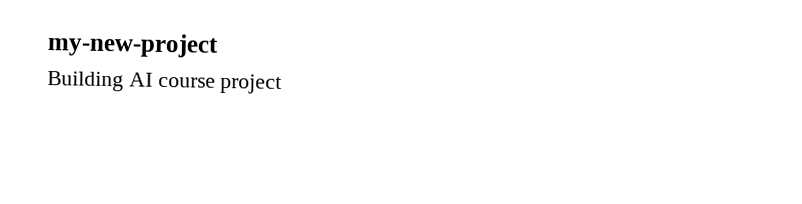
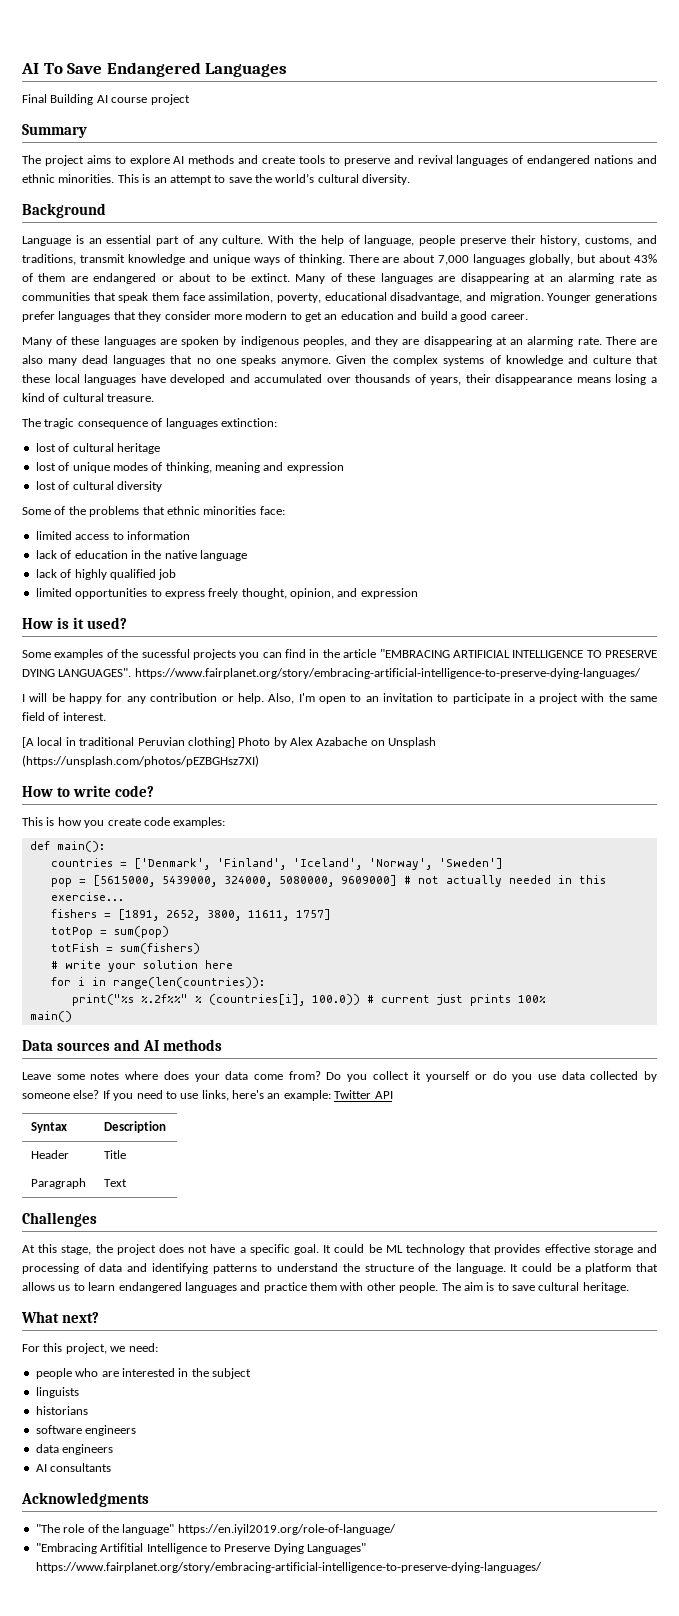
[47,32,219,58] [47,71,283,94] my-new-project // Building AI course project -> [21,62,288,77] [22,94,190,105] [22,124,87,138] [22,155,658,166] [22,173,411,185] [22,203,106,218] [22,235,657,246] [22,254,657,265] [22,273,658,284] [22,292,657,303] [22,311,528,322] [22,336,657,347] [22,355,659,366] [22,374,657,385] [22,393,155,402] [22,418,277,429] [35,443,160,454] [35,462,344,473] [35,481,162,492] [22,506,285,517] [35,531,190,540] [35,550,247,561] [35,569,177,580] [35,588,418,599] [22,617,128,629] [22,649,657,660] [22,668,641,679] [22,693,658,704] [22,712,106,721] [22,737,437,748] [22,755,259,767] [22,785,155,797] [22,817,226,828] [29,841,105,852] [50,858,503,870] [50,875,606,887] [50,892,124,901] [50,909,331,921] [50,926,169,938] [50,943,200,954] [50,960,233,972] [50,977,265,989] [71,994,546,1006] [29,1011,72,1022] [22,1039,223,1051] [22,1071,657,1082] [22,1090,393,1101] [30,1122,67,1133] [103,1121,166,1133] [30,1150,69,1159] [103,1150,126,1159] [30,1178,86,1189] [103,1179,127,1187] [22,1212,97,1227] [22,1244,657,1255] [22,1263,658,1274] [22,1282,629,1293] [21,1311,100,1323] [22,1343,158,1354] [35,1368,251,1379] [35,1387,79,1398] [35,1406,88,1415] [35,1425,137,1436] [35,1444,114,1455] [35,1463,112,1472] [21,1492,149,1507] [35,1524,396,1535] [35,1543,366,1554] [35,1562,542,1573] AI To Save Endangered Languages // Final Building AI course project // Summary // The project aims to explore AI methods and create tools to preserve and revival languages of endangered nations and ethnic minorities. This is an attempt to save the world’s cultural diversity. // Background // Language is an essential part of any culture. With the help of language, people preserve their history, customs, and traditions, transmit knowledge and unique ways of thinking. There are about 7,000 languages globally, but about 43% of them are endangered or about to be extinct. Many of these languages are disappearing at an alarming rate as communities that speak them face assimilation, poverty, educational disadvantage, and migration. Younger generations prefer languages that they consider more modern to get an education and build a good career. // Many of these languages are spoken by indigenous peoples, and they are disappearing at an alarming rate. There are also many dead languages that no one speaks anymore. Given the complex systems of knowledge and culture that these local languages have developed and accumulated over thousands of years, their disappearance means losing a kind of cultural treasure. // The tragic consequence of languages extinction: // lost of cultural heritage // lost of unique modes of thinking, meaning and expression // lost of cultural diversity // Some of the problems that ethnic minorities face: // limited access to information // lack of education in the native language // lack of highly qualified job // limited opportunities to express freely thought, opinion, and expression // How is it used? // Some examples of the sucessful projects you can find in the article "EMBRACING ARTIFICIAL INTELLIGENCE TO PRESERVE DYING LANGUAGES". https://www.fairplanet.org/story/embracing-artificial-intelligence-to-preserve-dying-languages/ // I will be happy for any contribution or help. Also, I'm open to an invitation to participate in a project with the same field of interest. // [A local in traditional Peruvian clothing] Photo by Alex Azabache on Unsplash (https://unsplash.com/photos/pEZBGHsz7XI) // How to write code? // This is how you create code examples: // def main(): // countries = ['Denmark', 'Finland', 'Iceland', 'Norway', 'Sweden'] // pop = [5615000, 5439000, 324000, 5080000, 9609000] # not actually needed in this exercise... // fishers = [1891, 2652, 3800, 11611, 1757] // totPop = sum(pop) // totFish = sum(fishers) // # write your solution here // for i in range(len(countries)): // print("%s %.2f%%" % (countries[i], 100.0)) # current just prints 100% // main() // Data sources and AI methods // Leave some notes where does your data come from? Do you collect it yourself or do you use data collected by someone else? If you need to use links, here's an example: Twitter API // Syntax | Description // Header | Title // Paragraph | Text // Challenges // At this stage, the project does not have a specific goal. It could be ML technology that provides effective storage and processing of data and identifying patterns to understand the structure of the language. It could be a platform that allows us to learn endangered languages and practice them with other people. The aim is to save cultural heritage. // What next? // For this project, we need: // people who are interested in the subject // linguists // historians // software engineers // data engineers // AI consultants // Acknowledgments // "The role of the language" https://en.iyil2019.org/role-of-language/ // "Embracing Artifitial Intelligence to Preserve Dying Languages" https://www.fairplanet.org/story/embracing-artificial-intelligence-to-preserve-dying-languages/

